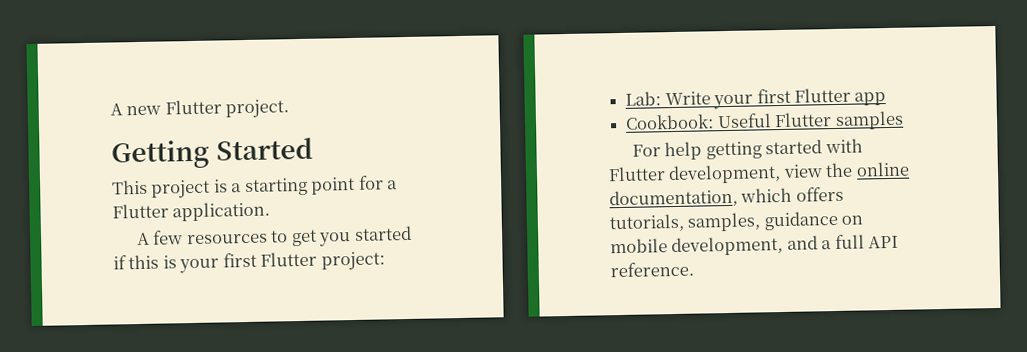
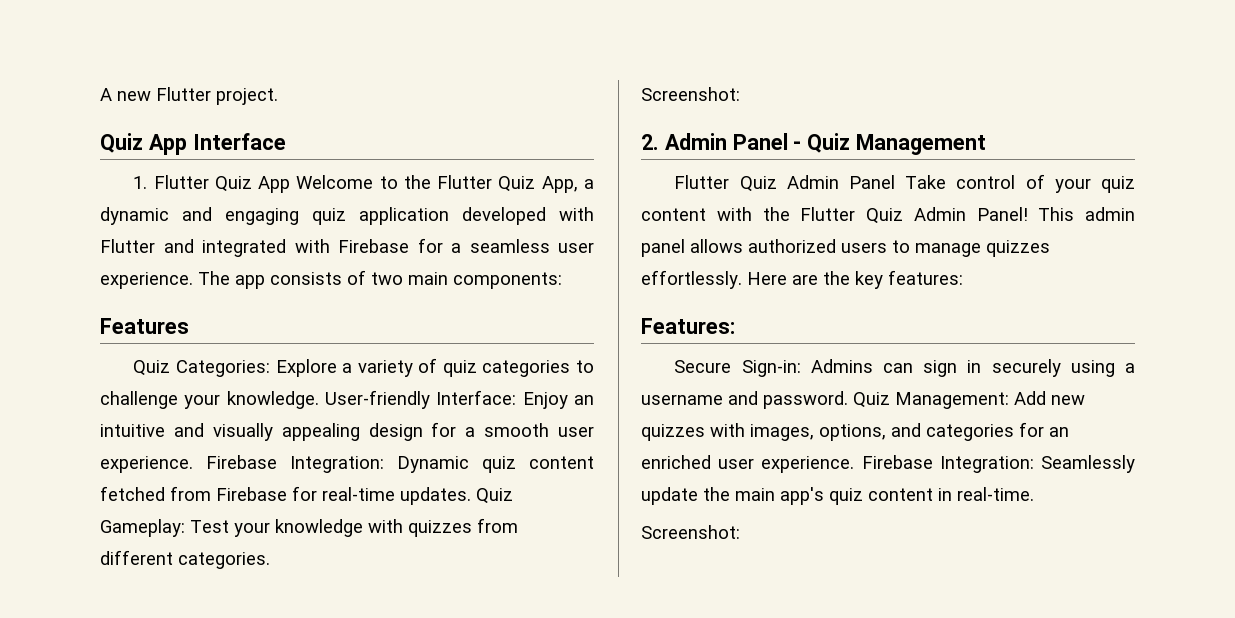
[111,137,314,170] [112,175,399,199] [112,201,271,222] [136,225,412,247] [113,251,385,274] [625,87,887,110] [625,110,904,130] [632,138,863,161] [608,161,910,185] [609,186,844,209] [609,210,864,233] [610,234,900,257] [610,261,694,278] Getting Started // This project is a starting point for a Flutter application. // A few resources to get you started if this is your first Flutter project: // Lab: Write your first Flutter app // Cookbook: Useful Flutter samples // For help getting started with Flutter development, view the online documentation, which offers tutorials, samples, guidance on mobile development, and a full API reference. -> [100,133,286,155] [133,175,594,193] [100,207,594,225] [100,238,594,257] [100,270,562,289] [100,318,189,334] [133,358,594,377] [100,390,594,409] [100,422,594,441] [100,455,594,473] [100,486,513,505] [100,518,518,537] [100,550,270,569] [641,87,740,101] [641,133,987,155] [674,174,1135,193] [641,207,1135,224] [641,239,1050,257] [641,270,963,289] [641,318,735,334] [674,359,1135,377] [641,391,1085,409] [641,422,1069,441] [641,455,1135,473] [641,487,1034,505] [641,525,740,539] Quiz App Interface // 1. Flutter Quiz App Welcome to the Flutter Quiz App, a dynamic and engaging quiz application developed with Flutter and integrated with Firebase for a seamless user experience. The app consists of two main components: // Features // Quiz Categories: Explore a variety of quiz categories to challenge your knowledge. User-friendly Interface: Enjoy an intuitive and visually appealing design for a smooth user experience. Firebase Integration: Dynamic quiz content fetched from Firebase for real-time updates. Quiz Gameplay: Test your knowledge with quizzes from different categories. // Screenshot: // 2. Admin Panel - Quiz Management // Flutter Quiz Admin Panel Take control of your quiz content with the Flutter Quiz Admin Panel! This admin panel allows authorized users to manage quizzes effortlessly. Here are the key features: // Features: // Secure Sign-in: Admins can sign in securely using a username and password. Quiz Management: Add new quizzes with images, options, and categories for an enriched user experience. Firebase Integration: Seamlessly update the main app's quiz content in real-time. // Screenshot:

